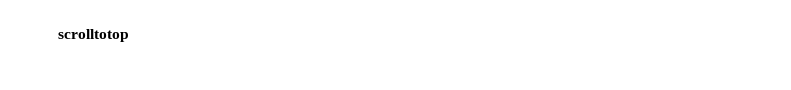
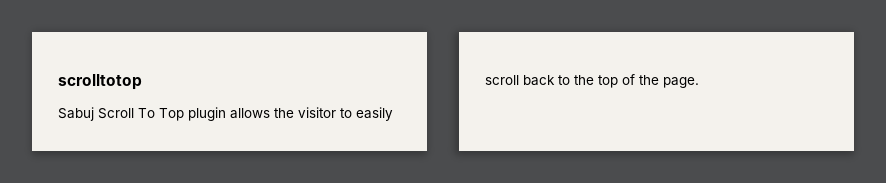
(129, 35) none -> [58,107,393,121] [485,74,699,88] // Sabuj Scroll To Top plugin allows the visitor to easily scroll back to the top of the page.

